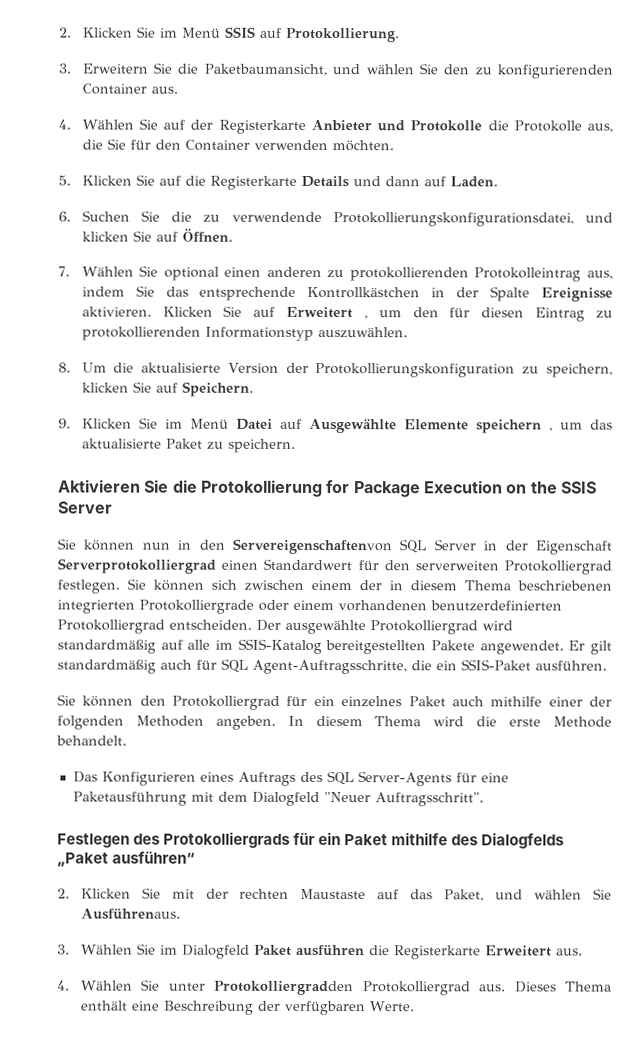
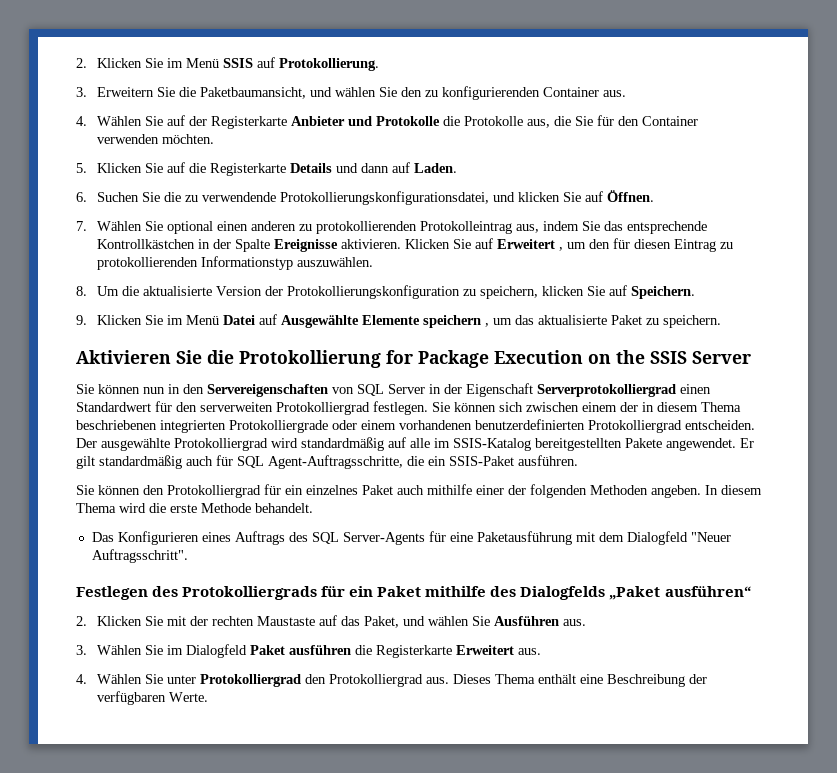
[232,538,392,555] Servereigenschaftenvon -> [207,384,354,397] Servereigenschaften von
[80,908,181,920] Ausführenaus. -> [493,616,586,626] Ausführen aus.
[214,980,355,996] Protokolliergradden -> [199,674,326,687] Protokolliergrad den

